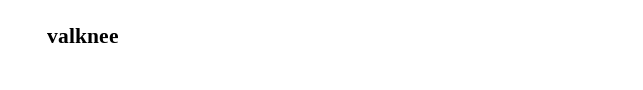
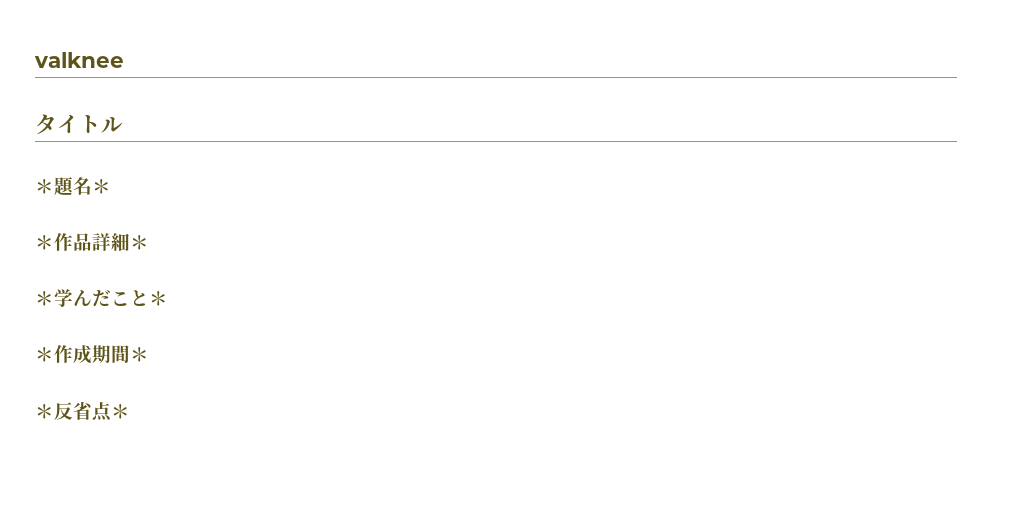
(119, 35) none -> [35,114,123,135] [35,177,111,196] [35,233,149,251] [35,289,168,307] [35,345,149,364] [35,401,130,422] // タイトル // ＊題名＊ // ＊作品詳細＊ // ＊学んだこと＊ // ＊作成期間＊ // ＊反省点＊

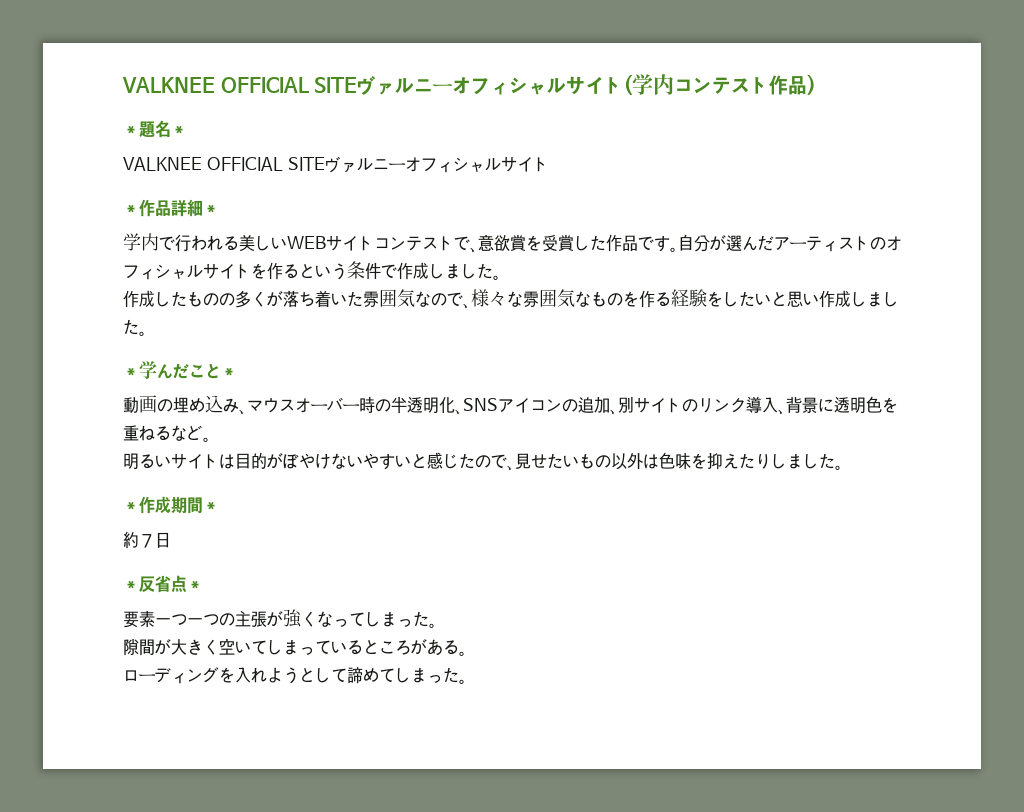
[34,52,124,68] [35,114,123,135] [35,177,111,196] [35,233,149,251] [35,289,168,307] valknee // タイトル // ＊題名＊ // ＊作品詳細＊ // ＊学んだこと＊ -> [122,74,817,95] [123,120,187,138] [123,156,549,173] [123,199,219,217] [123,233,902,253] [123,261,501,280] [123,289,899,309] [123,319,147,336] [123,361,237,379] [123,395,898,415] [123,425,211,442] [123,452,843,471] VALKNEE OFFICIAL SITEヴァルニーオフィシャルサイト(学内コンテスト作品) // ＊題名＊ // VALKNEE OFFICIAL SITEヴァルニーオフィシャルサイト // ＊作品詳細＊ // 学内で行われる美しいWEBサイトコンテストで、意欲賞を受賞した作品です。自分が選んだアーティストのオフィシャルサイトを作るという条件で作成しました。 // 作成したものの多くが落ち着いた雰囲気なので、様々な雰囲気なものを作る経験をしたいと思い作成しました。 // ＊学んだこと＊ // 動画の埋め込み、マウスオーバー時の半透明化、SNSアイコンの追加、別サイトのリンク導入、背景に透明色を重ねるなど。 // 明るいサイトは目的がぼやけないやすいと感じたので、見せたいもの以外は色味を抑えたりしました。
(149, 354) none -> [123,531,171,549] // 約７日
(130, 411) none -> [123,609,437,628] [123,638,467,656] [123,667,467,684] // 要素一つ一つの主張が強くなってしまった。 // 隙間が大きく空いてしまっているところがある。 // ローディングを入れようとして諦めてしまった。

